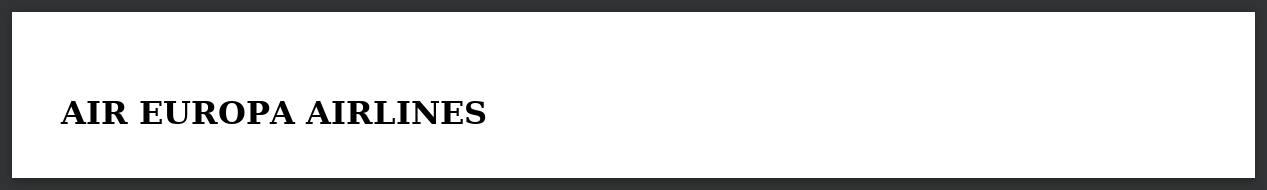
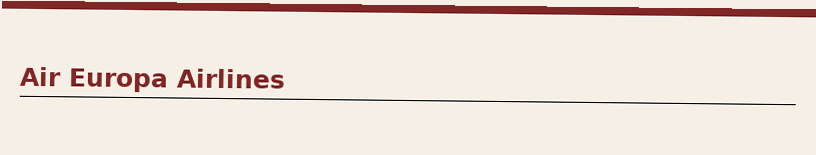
[60,101,487,124] AIR EUROPA AIRLINES -> [19,66,286,93] Air Europa Airlines

